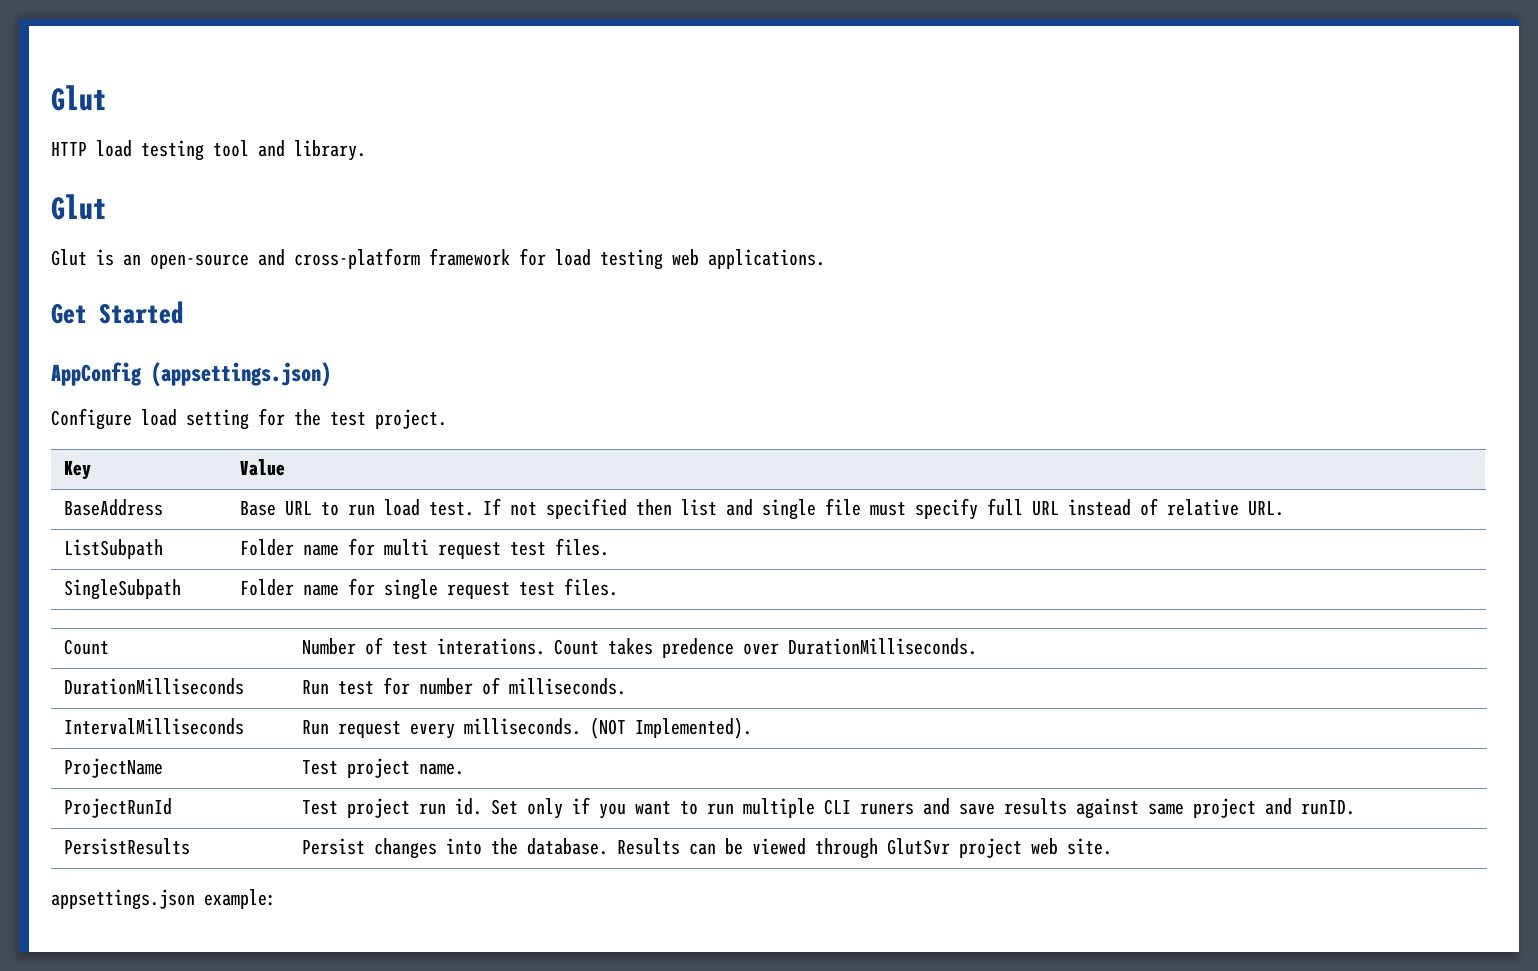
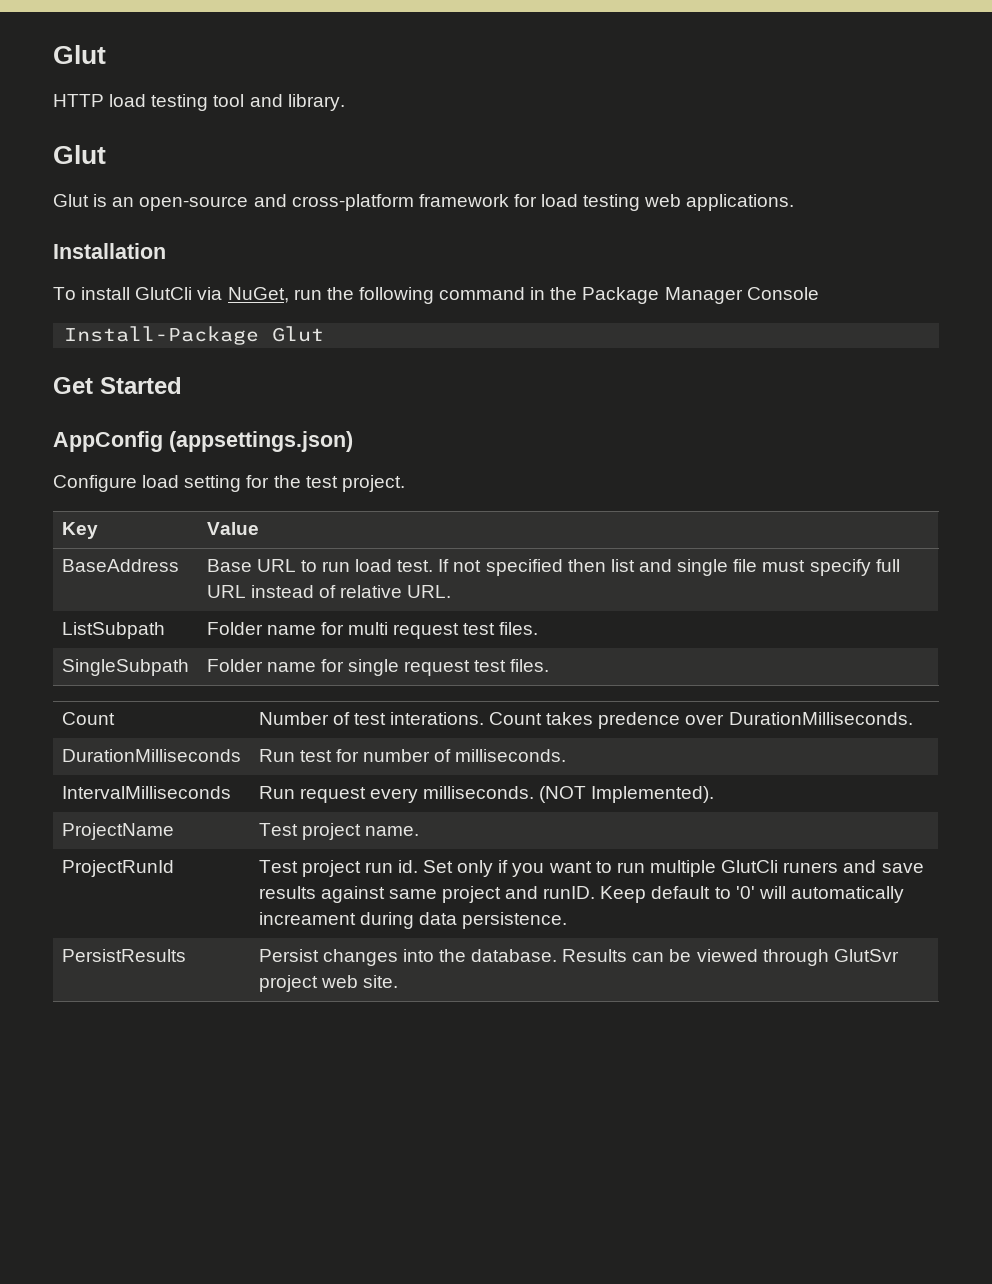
(825, 259) none -> [53,243,166,259] [53,287,819,304] [64,326,325,345] // Installation // To install GlutCli via NuGet, run the following command in the Package Manager Console // Install-Package Glut
[823,799,851,815] CLI -> [721,860,779,873] GlutCli
(1355, 807) none -> [600,886,904,903] [258,912,567,929] Keep default to '0' will automatically increament during data persistence.
[51,889,276,910] // appsettings.json example: -> (398, 981) none

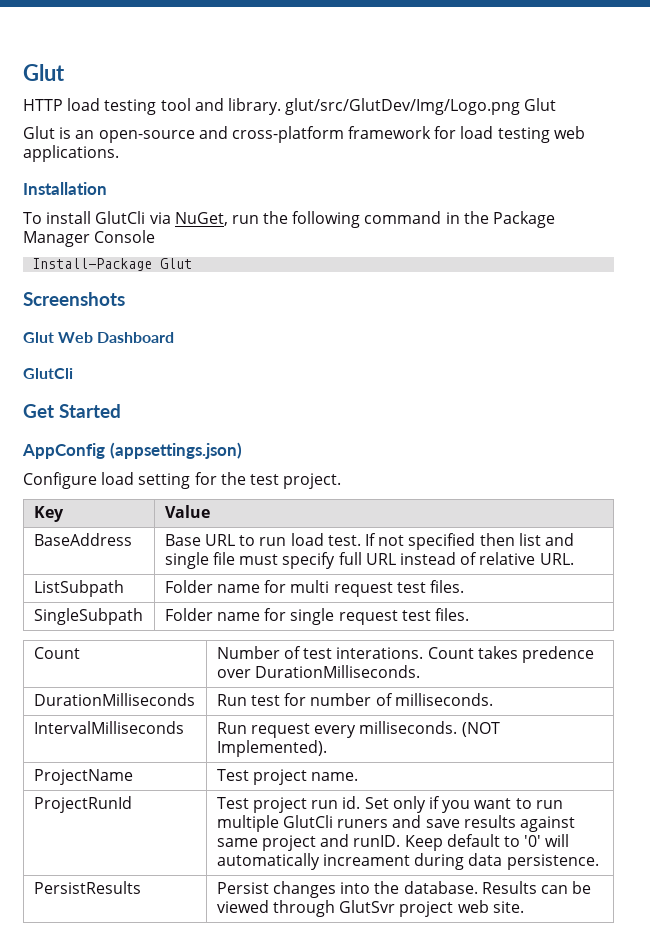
(345, 102) // -> [285,98,521,115] glut/src/GlutDev/Img/Logo.png
(325, 334) none -> [23,292,125,306] [23,332,175,343] [23,368,73,379] // Screenshots // Glut Web Dashboard // GlutCli

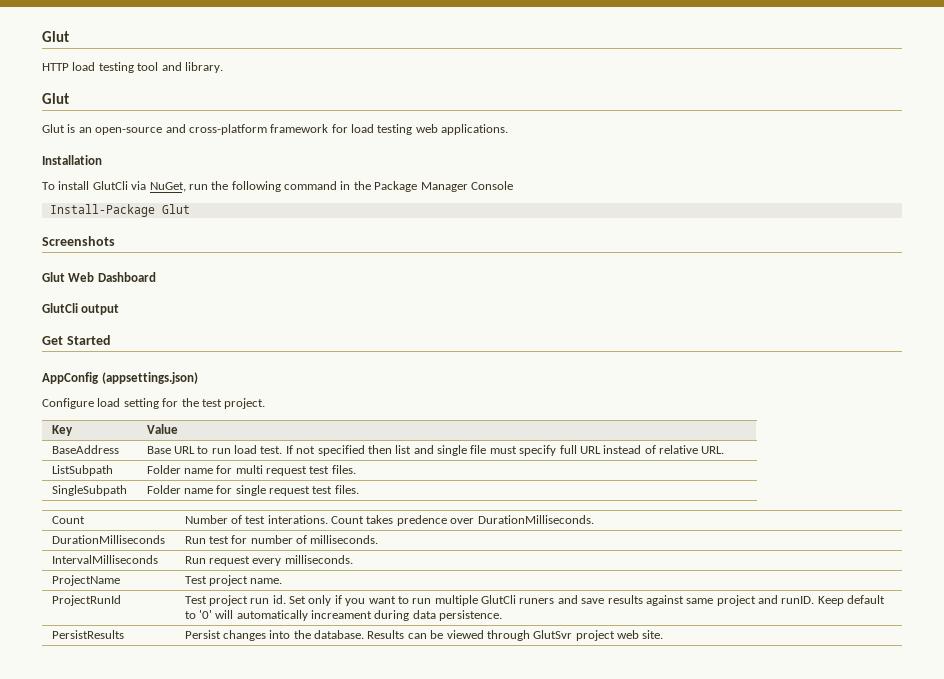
[285,98,521,115] glut/src/GlutDev/Img/Logo.png -> (223, 67) //
(73, 373) none -> [81,304,120,315] output
[461,722,500,737] [216,740,327,757] (NOT Implemented). -> (353, 559) none

